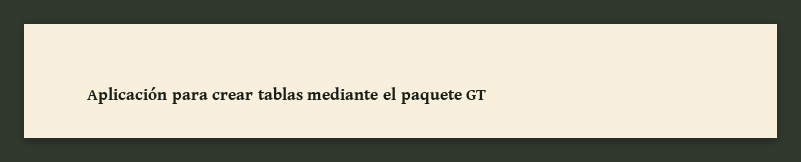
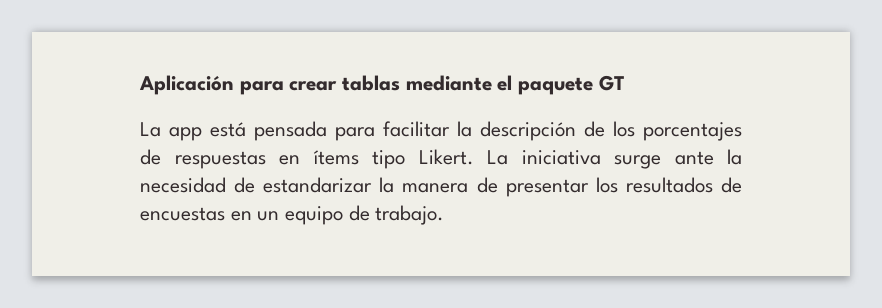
(487, 95) none -> [140,121,742,141] [140,149,742,169] [140,177,742,197] [140,205,445,225] // La app está pensada para facilitar la descripción de los porcentajes de respuestas en ítems tipo Likert. La iniciativa surge ante la necesidad de estandarizar la manera de presentar los resultados de encuestas en un equipo de trabajo.

